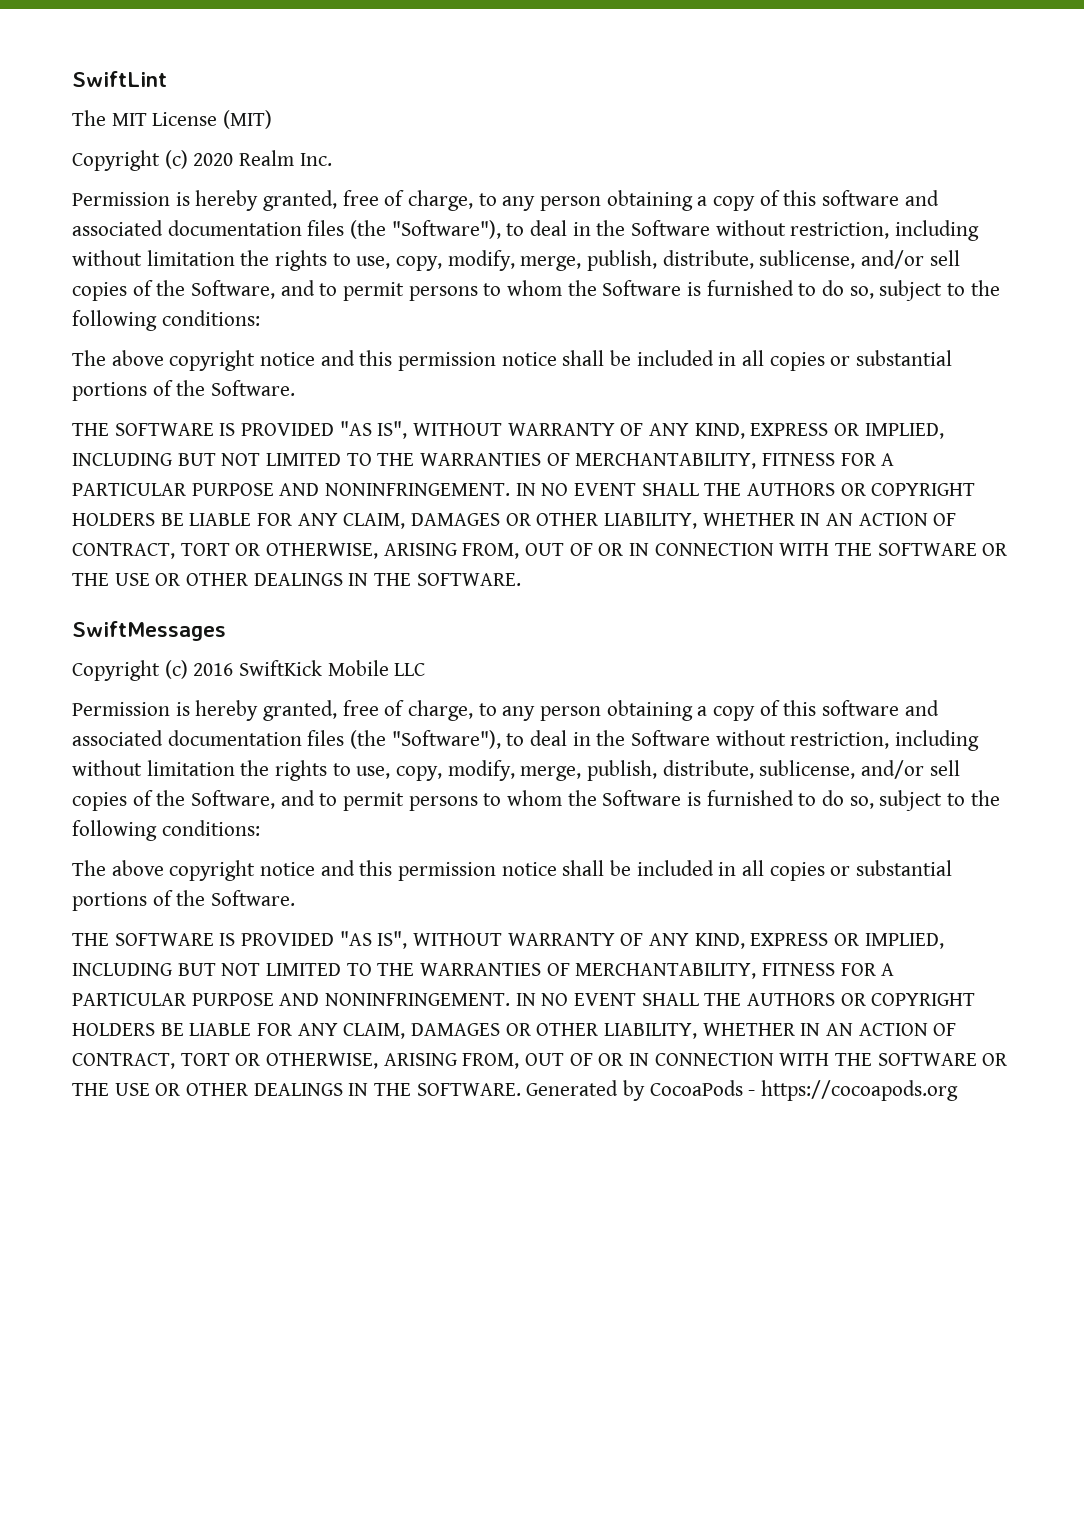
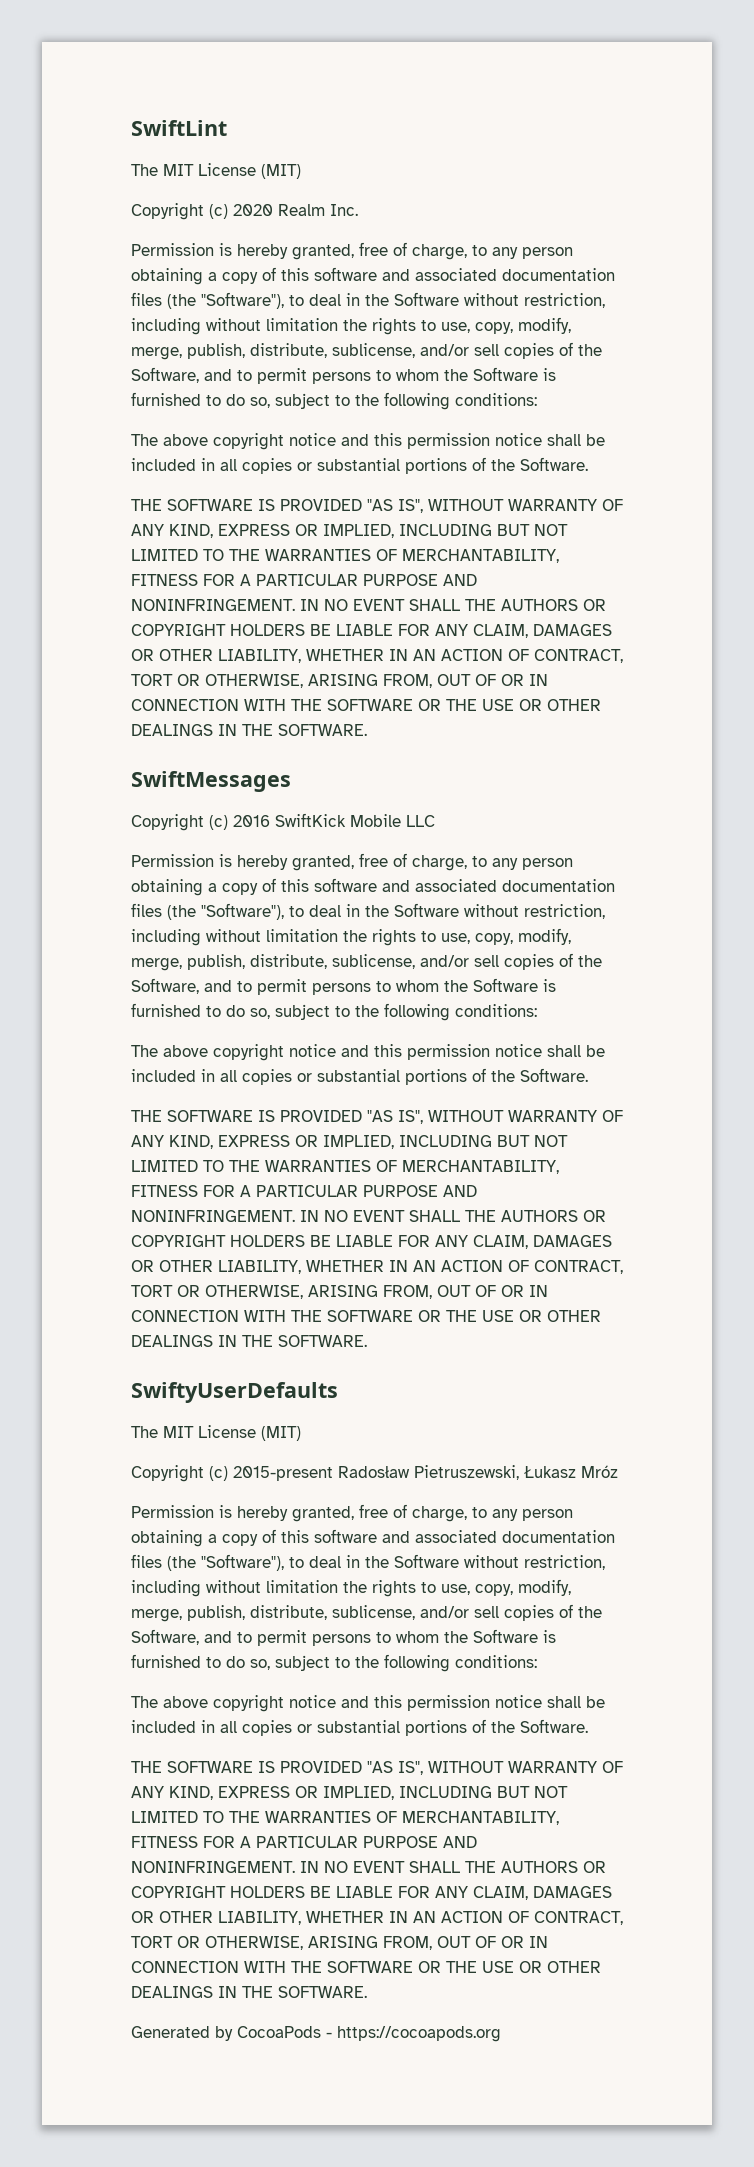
(521, 1089) none -> [131,1382,338,1403] [131,1425,301,1441] [131,1465,618,1482] [131,1504,573,1522] [131,1529,615,1547] [131,1554,605,1571] [131,1579,571,1597] [131,1604,602,1622] [131,1629,556,1646] [131,1654,537,1672] [131,1695,605,1712] [131,1719,588,1736] [131,1761,623,1775] [131,1786,568,1800] [131,1811,559,1825] [131,1836,477,1848] [131,1861,606,1873] [131,1886,612,1900] [131,1911,623,1925] [131,1936,548,1950] [131,1961,601,1973] [131,1986,367,1998] // SwiftyUserDefaults // The MIT License (MIT) // Copyright (c) 2015-present Radosław Pietruszewski, Łukasz Mróz // Permission is hereby granted, free of charge, to any person obtaining a copy of this software and associated documentation files (the "Software"), to deal in the Software without restriction, including without limitation the rights to use, copy, modify, merge, publish, distribute, sublicense, and/or sell copies of the Software, and to permit persons to whom the Software is furnished to do so, subject to the following conditions: // The above copyright notice and this permission notice shall be included in all copies or substantial portions of the Software. // THE SOFTWARE IS PROVIDED "AS IS", WITHOUT WARRANTY OF ANY KIND, EXPRESS OR IMPLIED, INCLUDING BUT NOT LIMITED TO THE WARRANTIES OF MERCHANTABILITY, FITNESS FOR A PARTICULAR PURPOSE AND NONINFRINGEMENT. IN NO EVENT SHALL THE AUTHORS OR COPYRIGHT HOLDERS BE LIABLE FOR ANY CLAIM, DAMAGES OR OTHER LIABILITY, WHETHER IN AN ACTION OF CONTRACT, TORT OR OTHERWISE, ARISING FROM, OUT OF OR IN CONNECTION WITH THE SOFTWARE OR THE USE OR OTHER DEALINGS IN THE SOFTWARE. //

